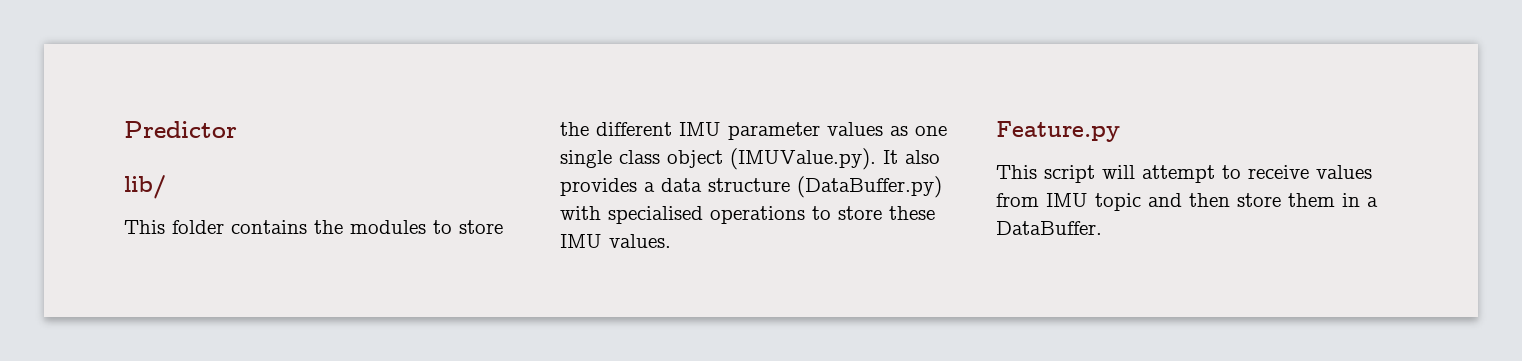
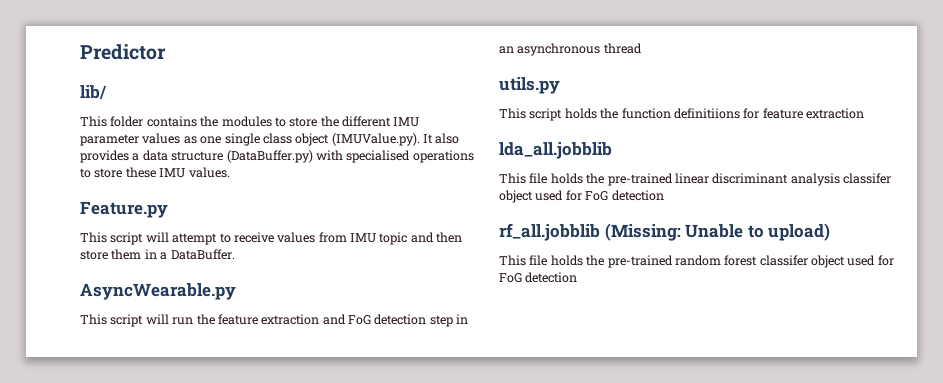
(1102, 228) none -> [80,283,236,300] [80,314,469,327] [499,43,642,56] [499,77,560,94] [499,108,864,121] [499,142,612,159] [499,173,891,186] [499,190,664,203] [499,223,831,241] [499,255,894,268] [499,272,578,283] // AsyncWearable.py // This script will run the feature extraction and FoG detection step in an asynchronous thread // utils.py // This script holds the function definitiions for feature extraction // lda_all.jobblib // This file holds the pre-trained linear discriminant analysis classifer object used for FoG detection // rf_all.jobblib (Missing: Unable to upload) // This file holds the pre-trained random forest classifer object used for FoG detection

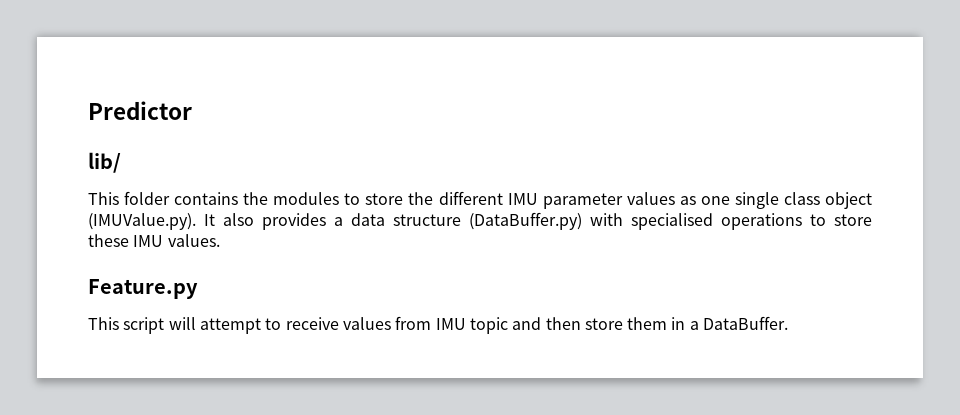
[80,283,236,300] [80,314,469,327] [499,43,642,56] [499,77,560,94] [499,108,864,121] [499,142,612,159] [499,173,891,186] [499,190,664,203] [499,223,831,241] [499,255,894,268] [499,272,578,283] // AsyncWearable.py // This script will run the feature extraction and FoG detection step in an asynchronous thread // utils.py // This script holds the function definitiions for feature extraction // lda_all.jobblib // This file holds the pre-trained linear discriminant analysis classifer object used for FoG detection // rf_all.jobblib (Missing: Unable to upload) // This file holds the pre-trained random forest classifer object used for FoG detection -> (789, 323) none

